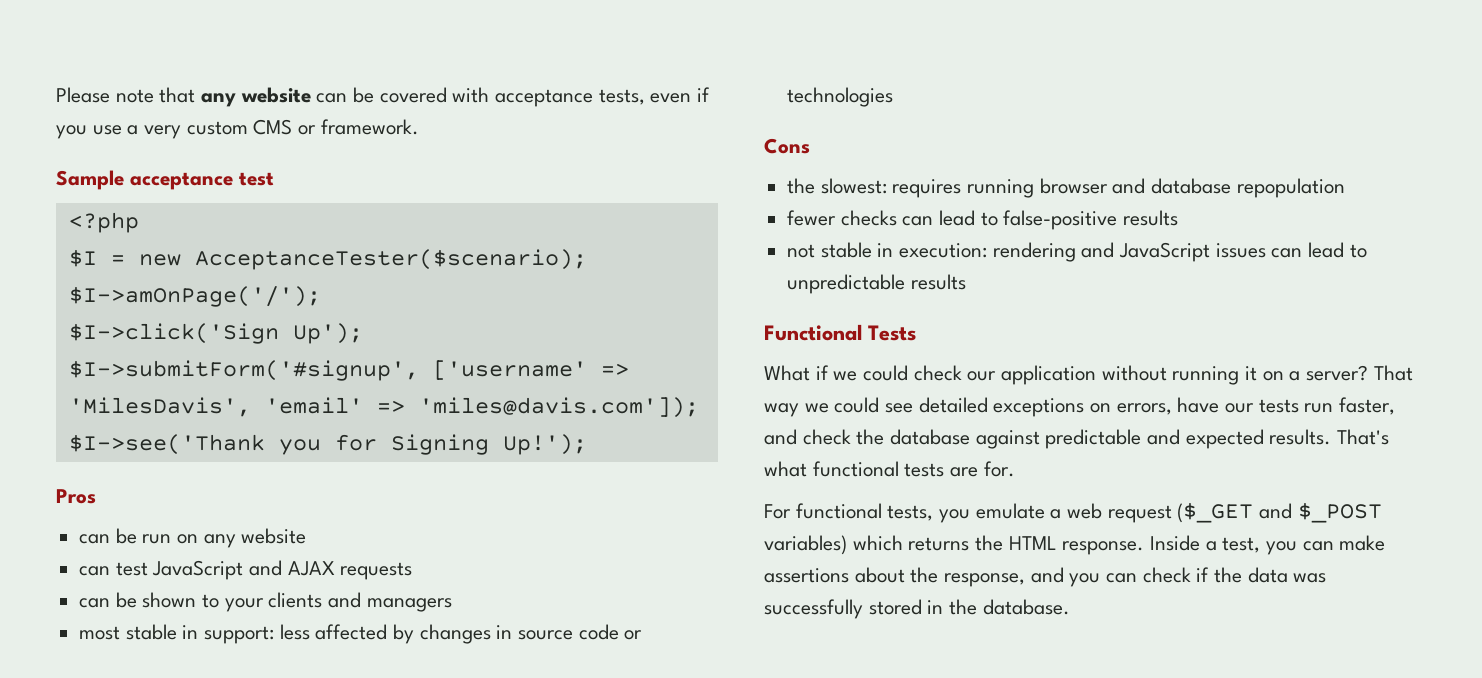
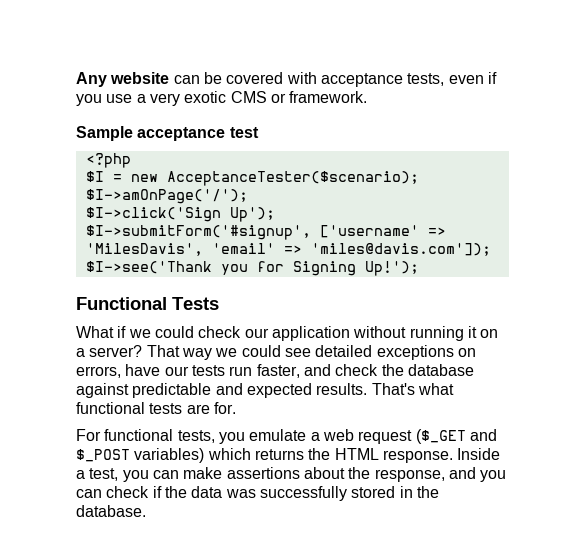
[56,87,237,107] Please note that any -> [76,72,107,87] Any
[186,121,248,135] custom -> [184,91,227,103] exotic
[56,489,96,504] [79,528,307,548] [79,560,413,580] [79,592,452,612] [79,624,643,644] [787,87,894,107] [764,138,810,154] [787,178,1345,198] [787,210,1179,230] [787,242,1367,262] [787,274,966,294] // Pros // can be run on any website // can test JavaScript and AJAX requests // can be shown to your clients and managers // most stable in support: less affected by changes in source code or technologies // Cons // the slowest: requires running browser and database repopulation // fewer checks can lead to false-positive results // not stable in execution: rendering and JavaScript issues can lead to unpredictable results -> (419, 268) none

